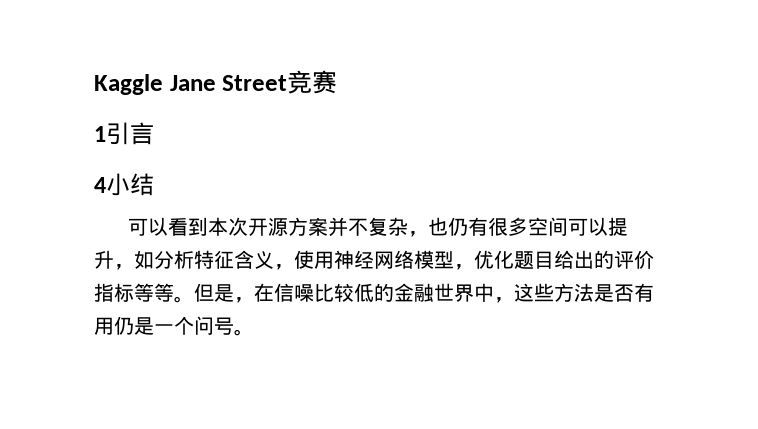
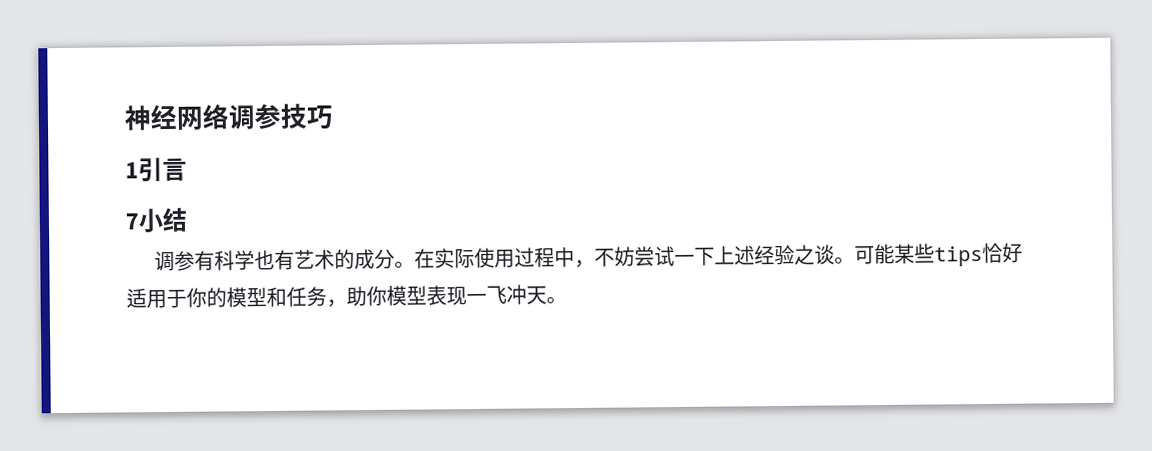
[94,70,338,95] Kaggle Jane Street竞赛 -> [124,103,334,131] 神经网络调参技巧
[94,177,106,193] 4 -> [125,213,140,230] 7
[127,217,628,237] [94,250,654,270] [94,283,654,303] [94,316,234,335] 可以看到本次开源方案并不复杂，也仍有很多空间可以提升，如分析特征含义，使用神经网络模型，优化题目给出的评价指标等等。但是，在信噪比较低的金融世界中，这些方法是否有用仍是一个问号 -> [153,242,1023,272] [126,284,547,309] 调参有科学也有艺术的成分。在实际使用过程中，不妨尝试一下上述经验之谈。可能某些tips恰好适用于你的模型和任务，助你模型表现一飞冲天

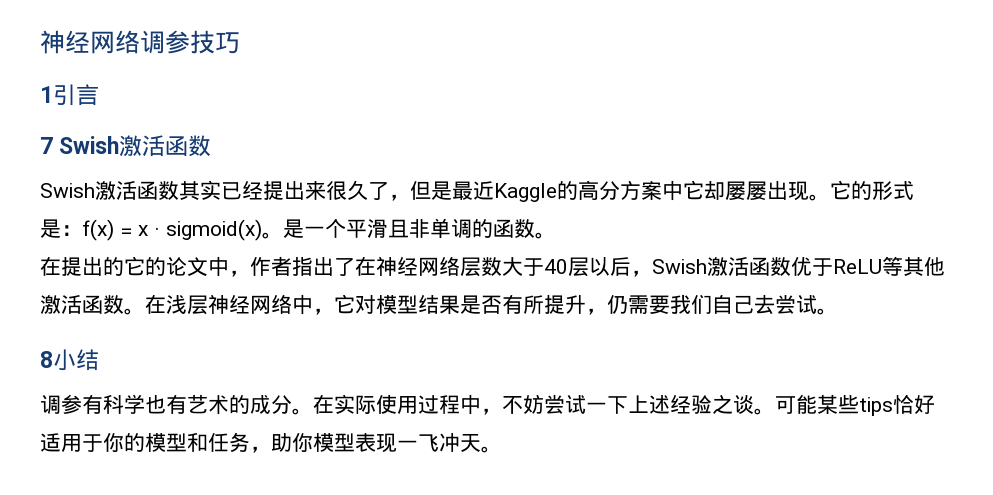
(140, 221) none -> [59,135,212,157] [40,180,914,202] [40,218,556,241] [40,256,945,277] [40,294,838,315] [40,351,53,368] Swish激活函数 // Swish激活函数其实已经提出来很久了，但是最近Kaggle的高分方案中它却屡屡出现。它的形式是：f(x) = x · sigmoid(x)。是一个平滑且非单调的函数。 // 在提出的它的论文中，作者指出了在神经网络层数大于40层以后，Swish激活函数优于ReLU等其他激活函数。在浅层神经网络中，它对模型结果是否有所提升，仍需要我们自己去尝试。 // 8

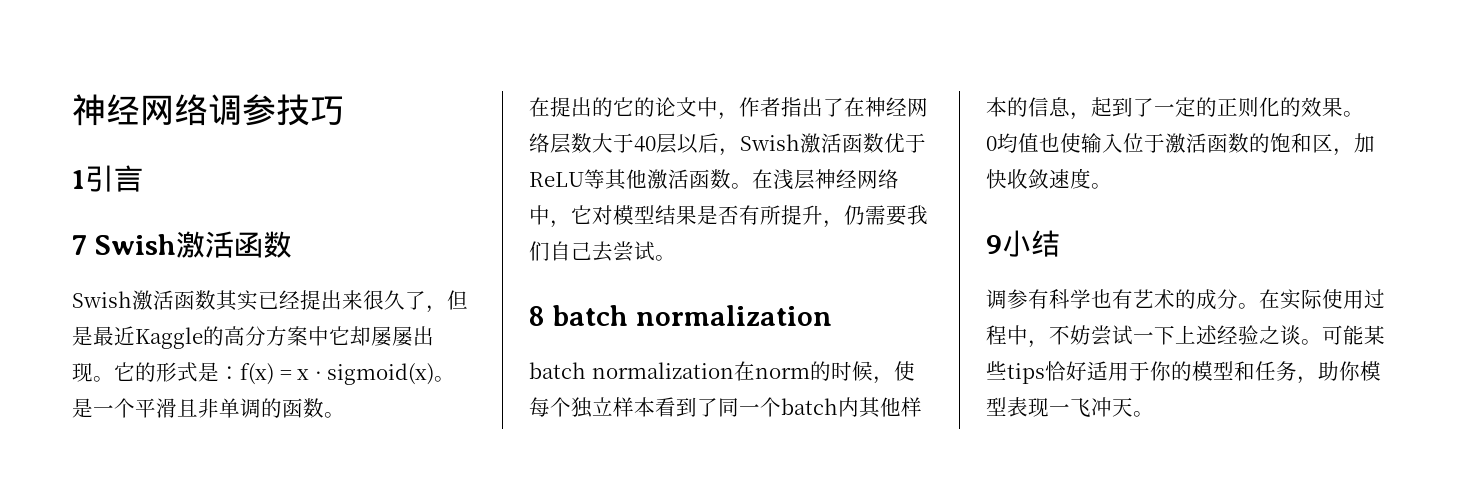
(53, 359) none -> [552,305,832,326] [529,361,915,384] [529,397,922,418] [986,97,1364,120] [986,133,1375,156] [986,168,1112,189] [986,235,1002,254] batch normalization // batch normalization在norm的时候，使每个独立样本看到了同一个batch内其他样本的信息，起到了一定的正则化的效果。 // 0均值也使输入位于激活函数的饱和区，加快收敛速度。 // 9

